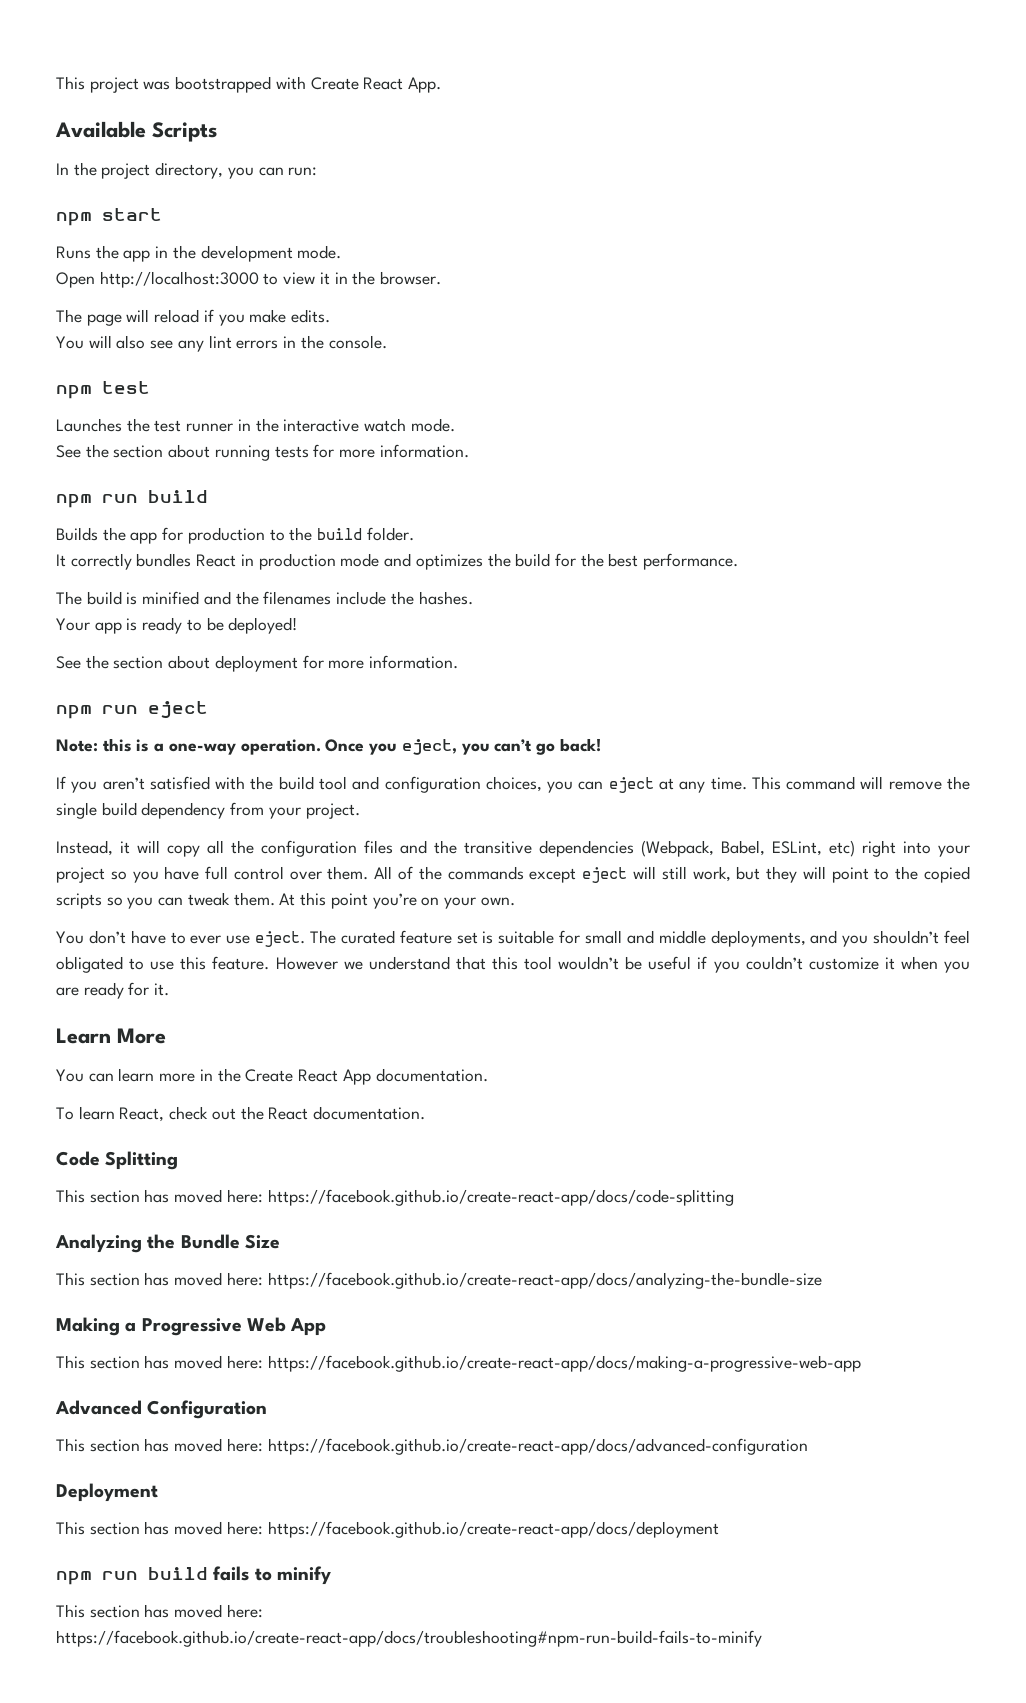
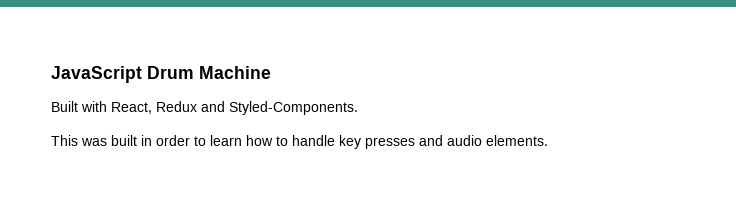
[56,76,442,93] [55,121,217,142] [56,162,318,179] [56,208,162,226] [56,245,342,262] [56,271,442,288] [56,309,331,326] [56,335,387,352] [56,381,150,399] [56,418,455,432] [56,444,469,461] [56,490,208,508] [56,527,414,544] [56,553,739,570] [56,591,473,605] [56,617,298,634] [56,655,459,672] [56,701,208,719] [56,738,601,755] [56,776,971,793] [56,802,360,819] [56,840,970,857] [56,866,970,883] [56,892,515,909] [56,930,971,947] [56,956,971,973] [56,982,170,999] [56,1028,166,1044] [56,1068,488,1085] [56,1106,426,1122] [56,1151,179,1170] [56,1189,734,1206] [55,1234,280,1253] [56,1272,822,1289] [56,1317,327,1336] [56,1355,861,1372] [55,1400,268,1419] [56,1438,808,1455] [56,1483,158,1502] [56,1521,719,1538] [56,1566,331,1585] [56,1604,263,1618] [56,1630,762,1647] This project was bootstrapped with Create React App. // Available Scripts // In the project directory, you can run: // npm start // Runs the app in the development mode. // Open http://localhost:3000 to view it in the browser. // The page will reload if you make edits. // You will also see any lint errors in the console. // npm test // Launches the test runner in the interactive watch mode. // See the section about running tests for more information. // npm run build // Builds the app for production to the build folder. // It correctly bundles React in production mode and optimizes the build for the best performance. // The build is minified and the filenames include the hashes. // Your app is ready to be deployed! // See the section about deployment for more information. // npm run eject // Note: this is a one-way operation. Once you eject, you can’t go back! // If you aren’t satisfied with the build tool and configuration choices, you can eject at any time. This command will remove the single build dependency from your project. // Instead, it will copy all the configuration files and the transitive dependencies (Webpack, Babel, ESLint, etc) right into your project so you have full control over them. All of the commands except eject will still work, but they will point to the copied scripts so you can tweak them. At this point you’re on your own. // You don’t have to ever use eject. The curated feature set is suitable for small and middle deployments, and you shouldn’t feel obligated to use this feature. However we understand that this tool wouldn’t be useful if you couldn’t customize it when you are ready for it. // Learn More // You can learn more in the Create React App documentation. // To learn React, check out the React documentation. // Code Splitting // This section has moved here: https://facebook.github.io/create-react-app/docs/code-splitting // Analyzing the Bundle Size // This section has moved here: https://facebook.github.io/create-react-app/docs/analyzing-the-bundle-size // Making a Progressive Web App // This section has moved here: https://facebook.github.io/create-react-app/docs/making-a-progressive-web-app // Advanced Configuration // This section has moved here: https://facebook.github.io/create-react-app/docs/advanced-configuration // Deployment // This section has moved here: https://facebook.github.io/create-react-app/docs/deployment // npm run build fails to minify // This section has moved here: https://facebook.github.io/create-react-app/docs/troubleshooting#npm-run-build-fails-to-minify -> [51,66,271,83] [51,101,358,115] [51,135,548,149] JavaScript Drum Machine // Built with React, Redux and Styled-Components. // This was built in order to learn how to handle key presses and audio elements.

